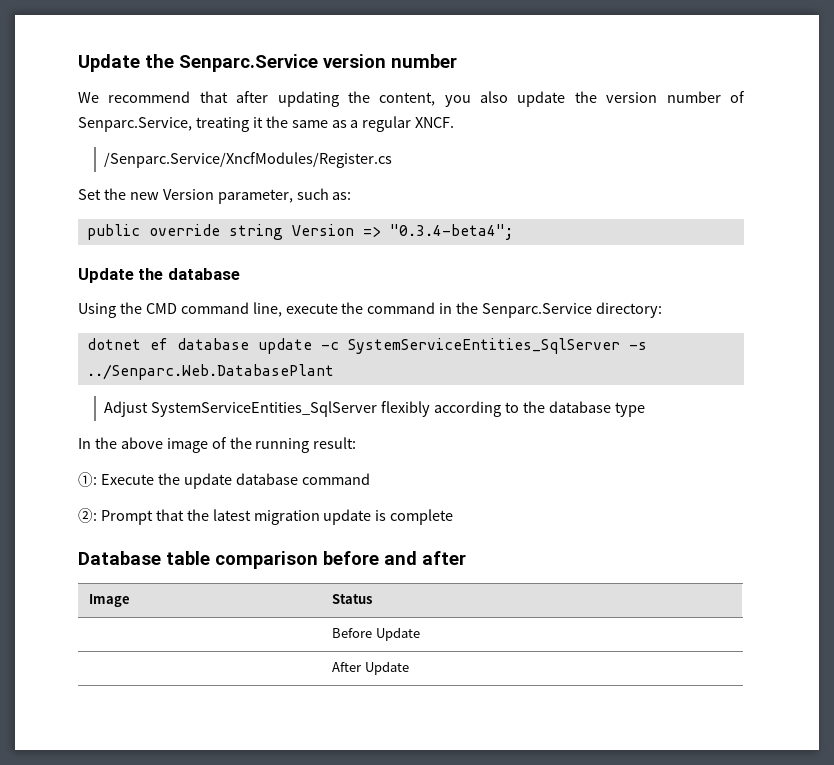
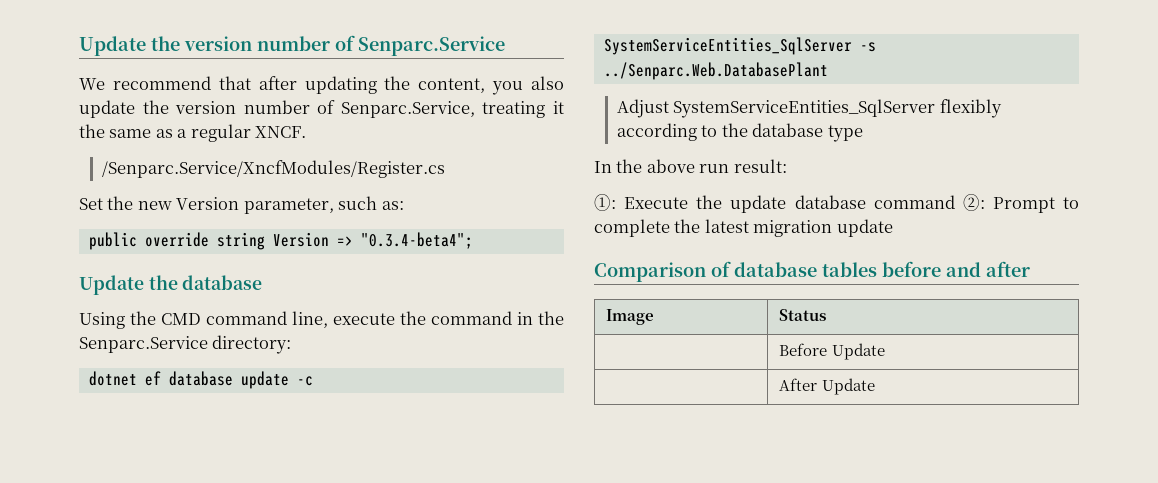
[78,54,457,72] Update the Senparc.Service version number -> [79,35,505,56] Update the version number of Senparc.Service
[166,437,310,453] image of the running -> [699,164,730,173] run
(370, 479) // -> (955, 202) none
[155,509,184,521] that -> [1063,197,1079,209] [594,219,670,237] to complete
[375,509,454,525] [78,551,318,569] is complete // Database table comparison -> [594,261,877,282] // Comparison of database tables

